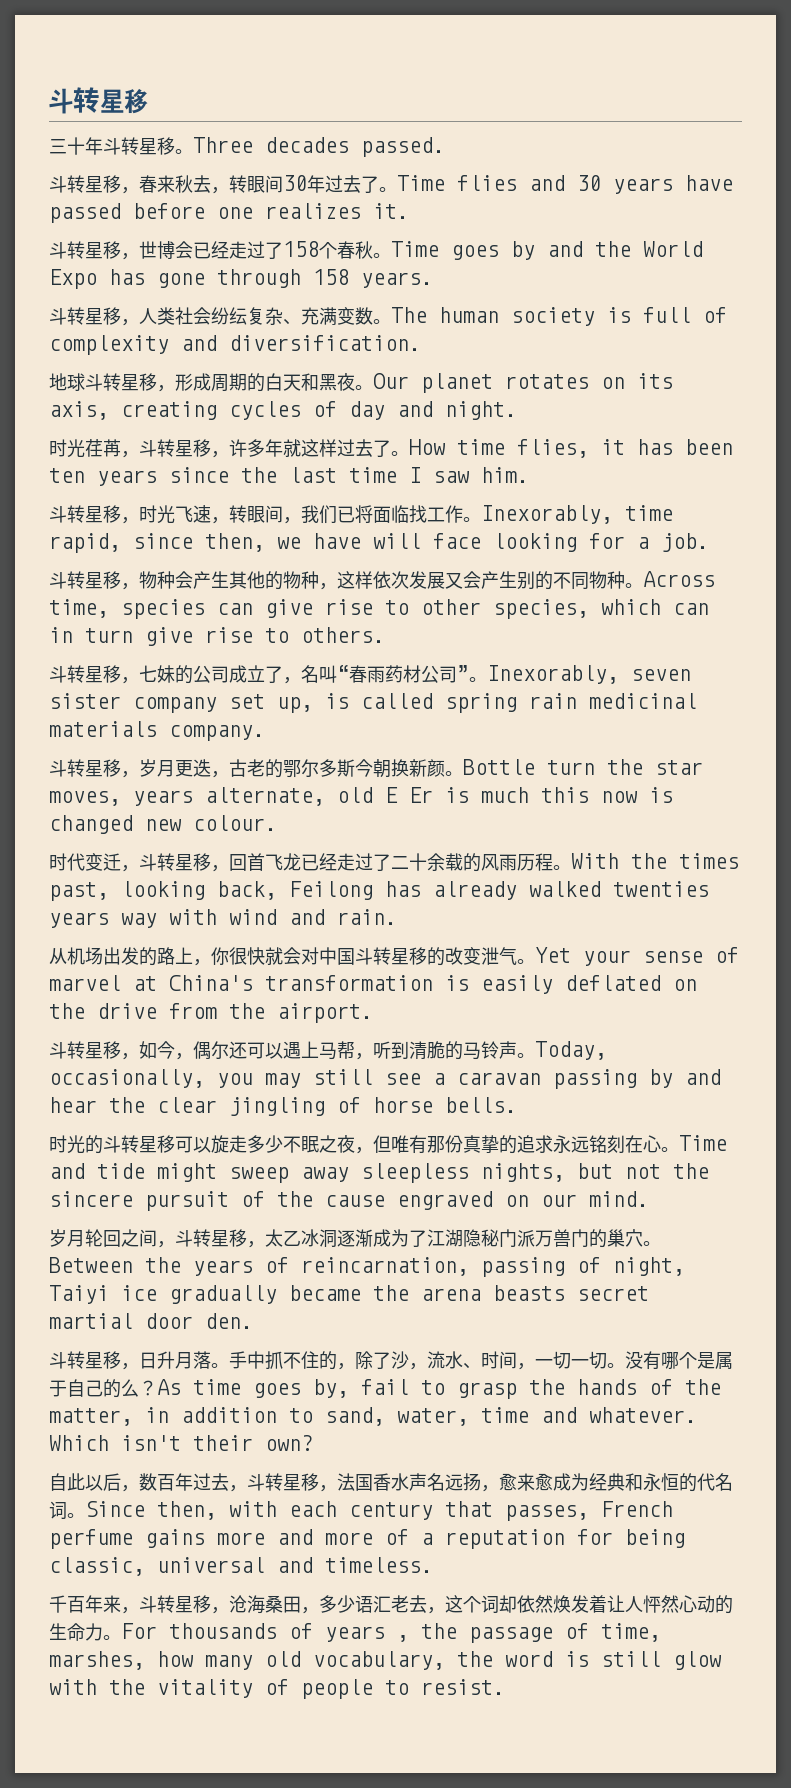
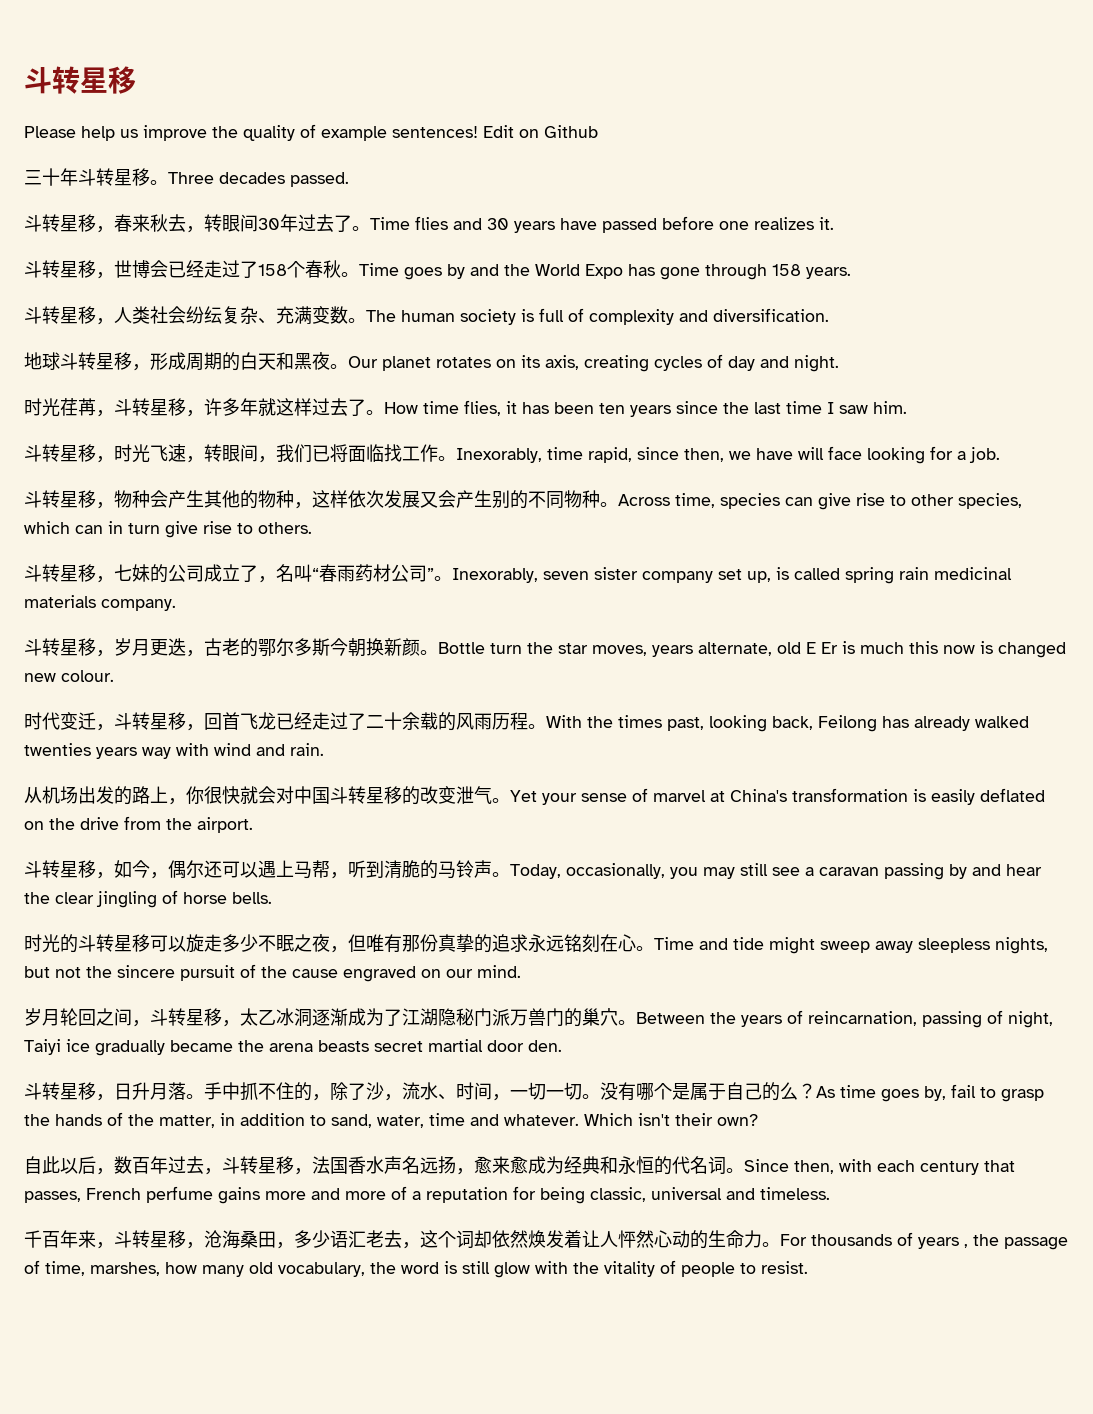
[49,87,148,114] 斗转星移 -> [24,66,136,94] [24,124,598,141] 斗转星移 // Please help us improve the quality of example sentences! Edit on Github

